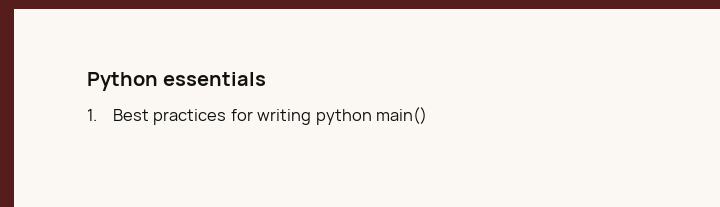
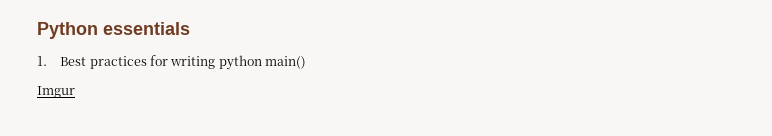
(428, 115) none -> [37,86,75,98] // Imgur

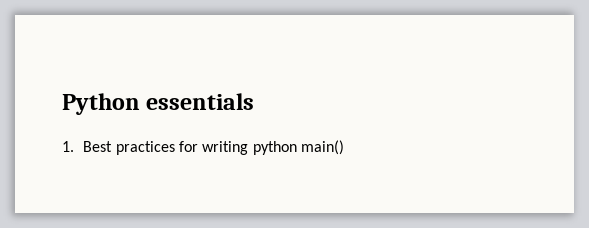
[37,86,75,98] // Imgur -> (344, 147) none

